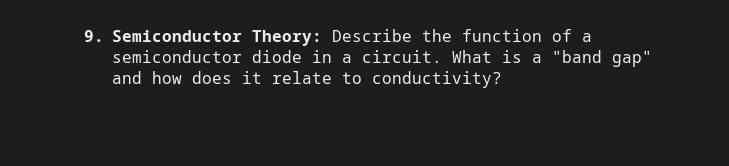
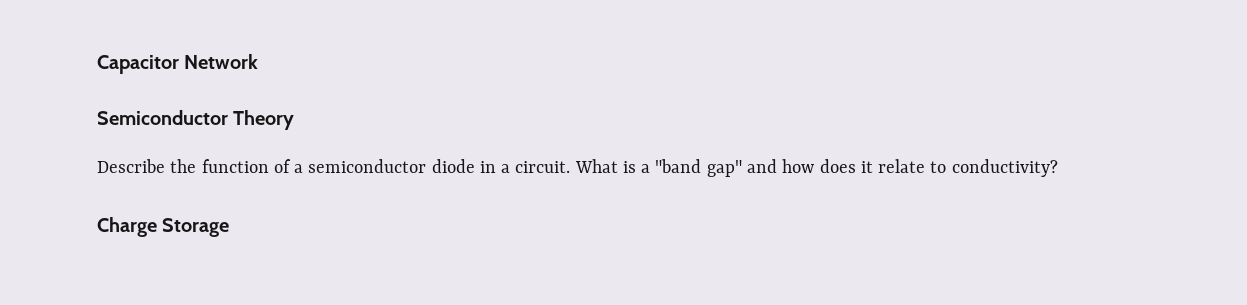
[84,30,322,46] 9. Semiconductor Theory: -> [97,54,259,74] [97,110,295,130] Capacitor Network // Semiconductor Theory //
(502, 79) none -> [97,217,230,237] // Charge Storage

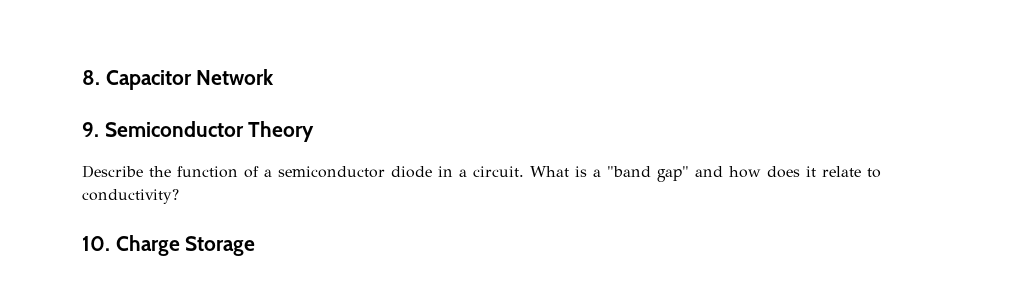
(97, 64) none -> [82,70,100,85] 8.
(259, 61) none -> [82,122,99,137] 9.
(1058, 168) none -> [82,236,110,251] 10.

